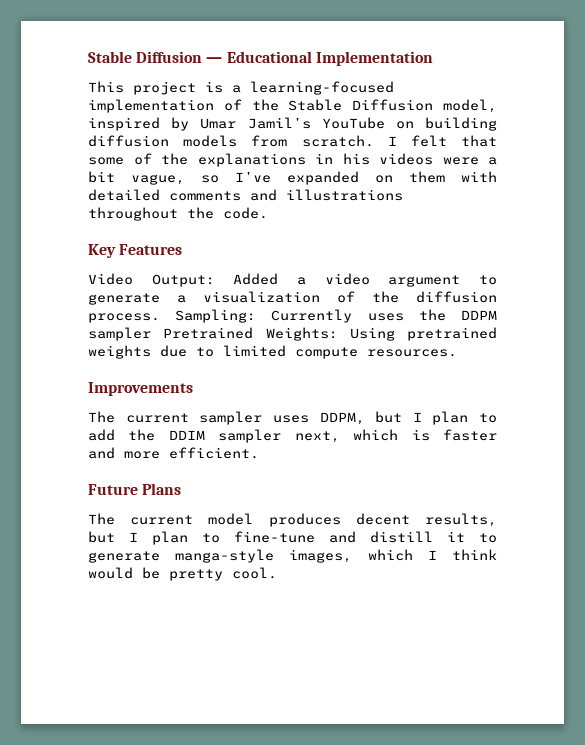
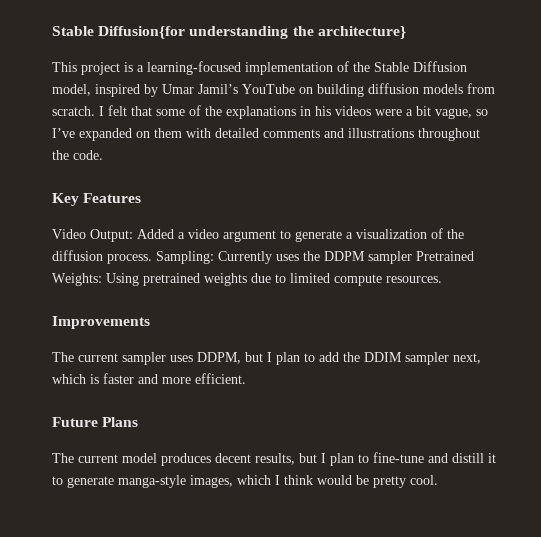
[88,51,433,66] Stable Diffusion — Educational Implementation -> [52,26,406,39] Stable Diffusion{for understanding the architecture}

